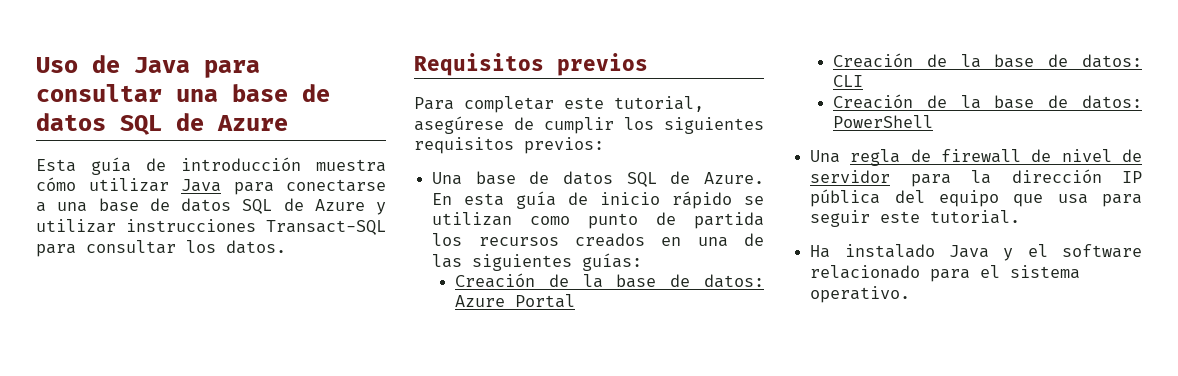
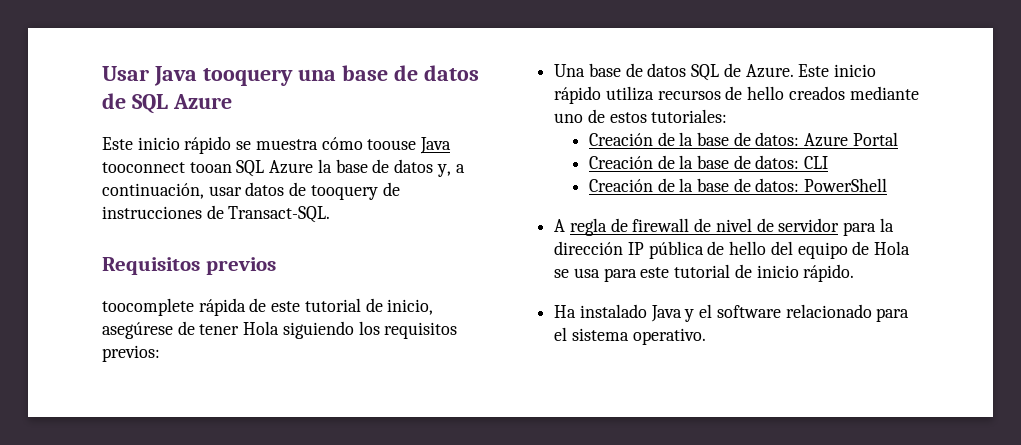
[36,55,260,78] [36,84,330,102] [36,113,204,135] Uso de Java para consultar una base de datos SQL de -> [102,65,479,86] [102,93,168,114] Usar Java tooquery una base de datos de SQL
[36,157,386,175] [36,177,386,195] [36,198,386,215] [36,219,386,235] [36,240,286,257] [414,53,648,76] [414,96,704,113] [414,116,764,134] Esta guía de introducción muestra cómo utilizar Java para conectarse a una base de datos SQL de Azure y utilizar instrucciones Transact-SQL para consultar los datos. // Requisitos previos // Para completar este tutorial, asegúrese de cumplir los siguientes -> [102,136,452,154] [102,159,465,177] [102,182,400,200] [102,205,331,223] [102,257,276,275] [102,298,434,316] [102,321,380,339] Este inicio rápido se muestra cómo toouse Java tooconnect tooan SQL Azure la base de datos y, a continuación, usar datos de tooquery de instrucciones de Transact-SQL. // Requisitos previos // toocomplete rápida de este tutorial de inicio, asegúrese de tener Hola siguiendo los
[432,191,764,209] [432,212,764,229] [432,233,764,247] [432,253,643,271] En esta guía de inicio rápido se utilizan como punto de partida los recursos creados en una de las siguientes guías: -> [798,64,877,77] [554,86,919,104] [554,109,728,123] Este inicio rápido utiliza recursos de hello creados mediante uno de estos tutoriales:
[810,150,841,163] Una -> [554,219,566,232] A
[894,190,1142,207] [810,210,1021,227] del equipo que usa para seguir este tutorial. -> [707,241,911,259] [554,264,855,282] de hello del equipo de Hola se usa para este tutorial de inicio rápido.

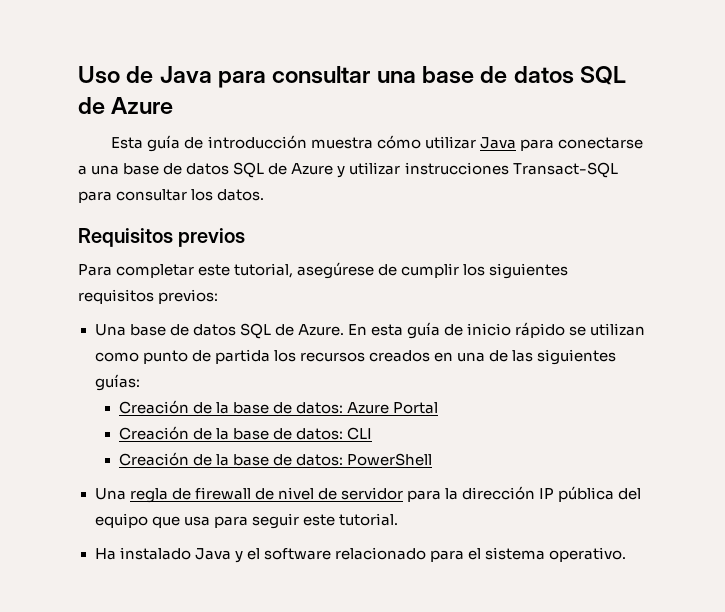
[102,65,479,86] [102,93,168,114] Usar Java tooquery una base de datos de SQL -> [78,66,627,88] [78,97,105,114] Uso de Java para consultar una base de datos SQL de
[102,136,452,154] [102,159,465,177] [102,182,400,200] [102,205,331,223] [102,257,276,275] [102,298,434,316] [102,321,380,339] Este inicio rápido se muestra cómo toouse Java tooconnect tooan SQL Azure la base de datos y, a continuación, usar datos de tooquery de instrucciones de Transact-SQL. // Requisitos previos // toocomplete rápida de este tutorial de inicio, asegúrese de tener Hola siguiendo los -> [111,135,643,152] [78,162,618,178] [78,189,265,203] [78,228,246,247] [78,262,569,279] Esta guía de introducción muestra cómo utilizar Java para conectarse a una base de datos SQL de Azure y utilizar instrucciones Transact-SQL para consultar los datos. // Requisitos previos // Para completar este tutorial, asegúrese de cumplir los siguientes
[798,64,877,77] [554,86,919,104] [554,109,728,123] Este inicio rápido utiliza recursos de hello creados mediante uno de estos tutoriales: -> [347,322,646,339] [94,349,617,365] [94,374,140,391] En esta guía de inicio rápido se utilizan como punto de partida los recursos creados en una de las siguientes guías:
[554,219,566,232] A -> [94,488,126,500] Una
[707,241,911,259] [554,264,855,282] de hello del equipo de Hola se usa para este tutorial de inicio rápido. -> [618,488,642,500] [94,513,398,529] del equipo que usa para seguir este tutorial.

